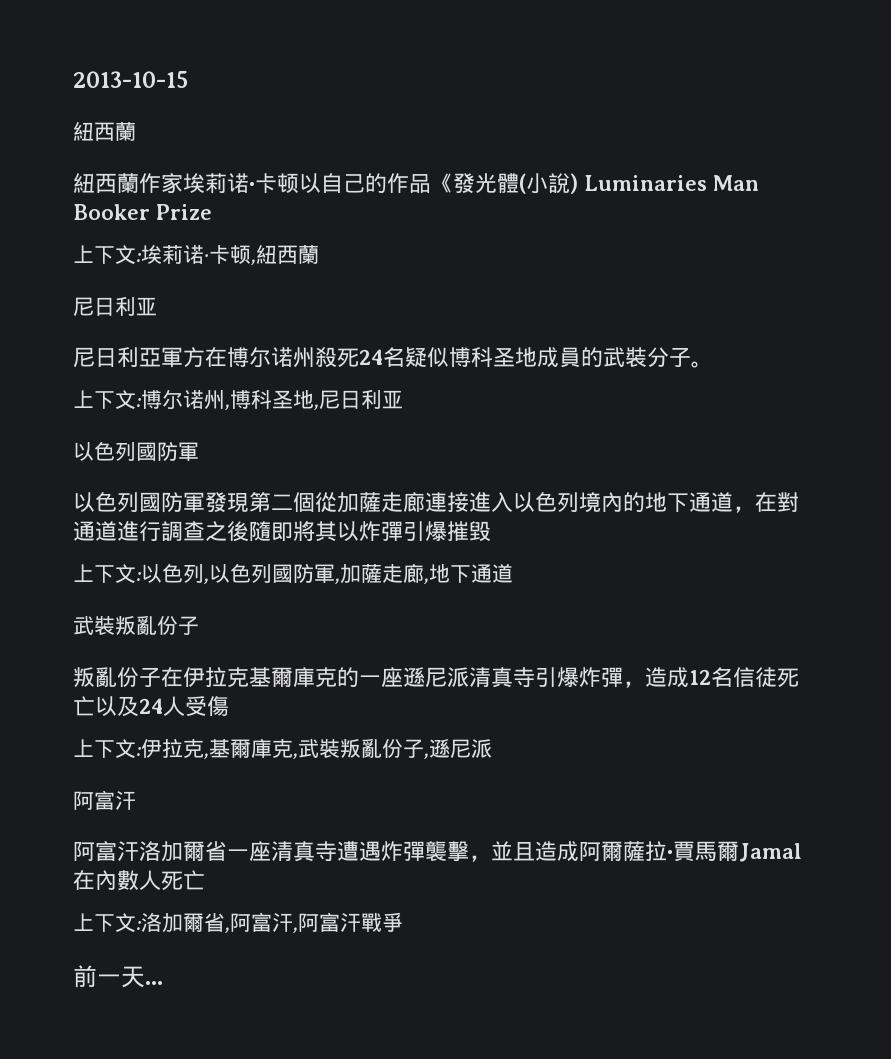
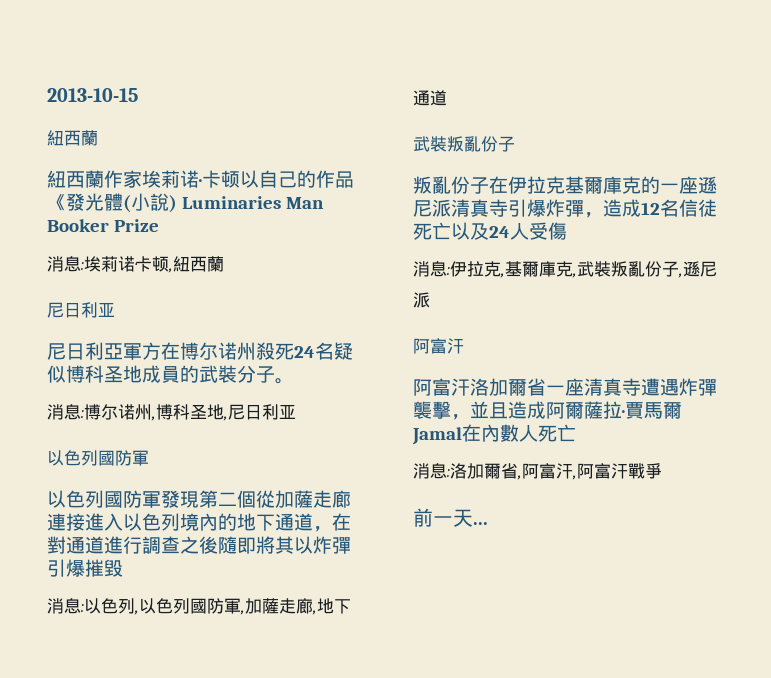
[73,245,136,265] 上下文 -> [47,256,81,272] 消息
[73,390,136,410] 上下文 -> [47,404,81,420] 消息
[73,564,136,584] 上下文 -> [47,598,81,614] 消息
[73,739,136,759] 上下文 -> [413,261,447,277] 消息
[73,913,136,933] 上下文 -> [413,463,447,479] 消息

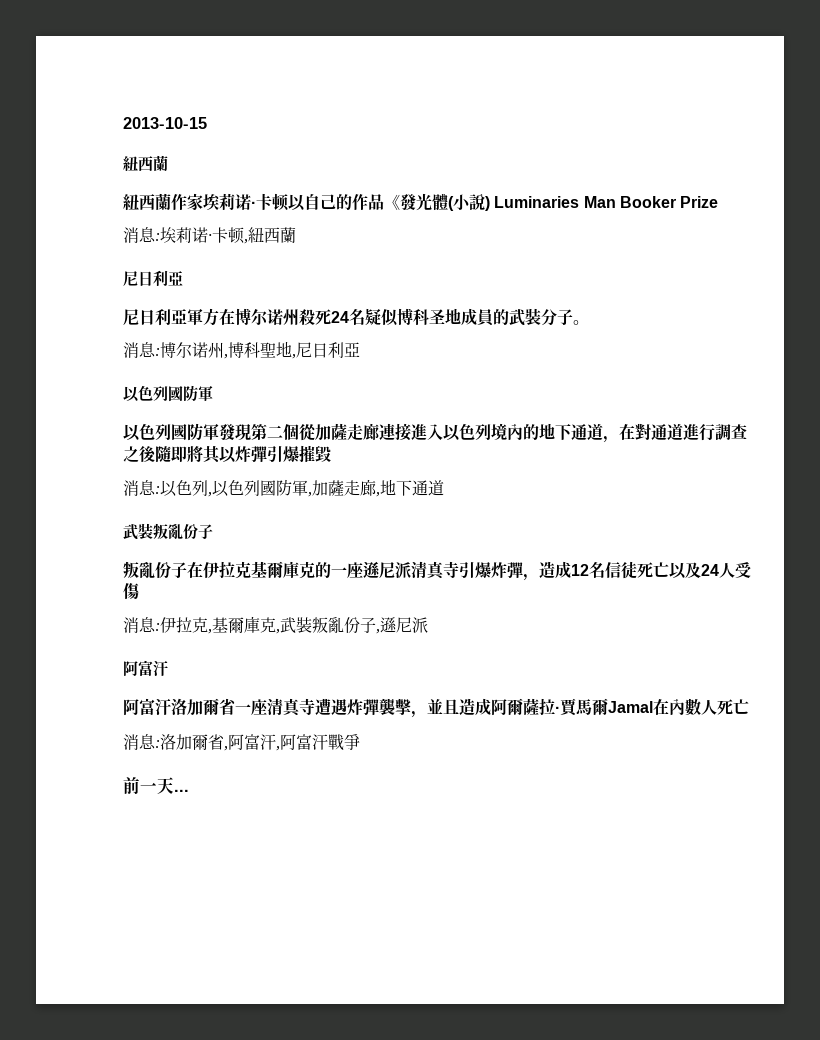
[98,302,115,317] 亚 -> [168,271,183,286] 亞
[190,404,207,419] 圣 -> [260,342,276,358] 聖
[279,404,296,419] 亚 -> [344,342,360,357] 亞

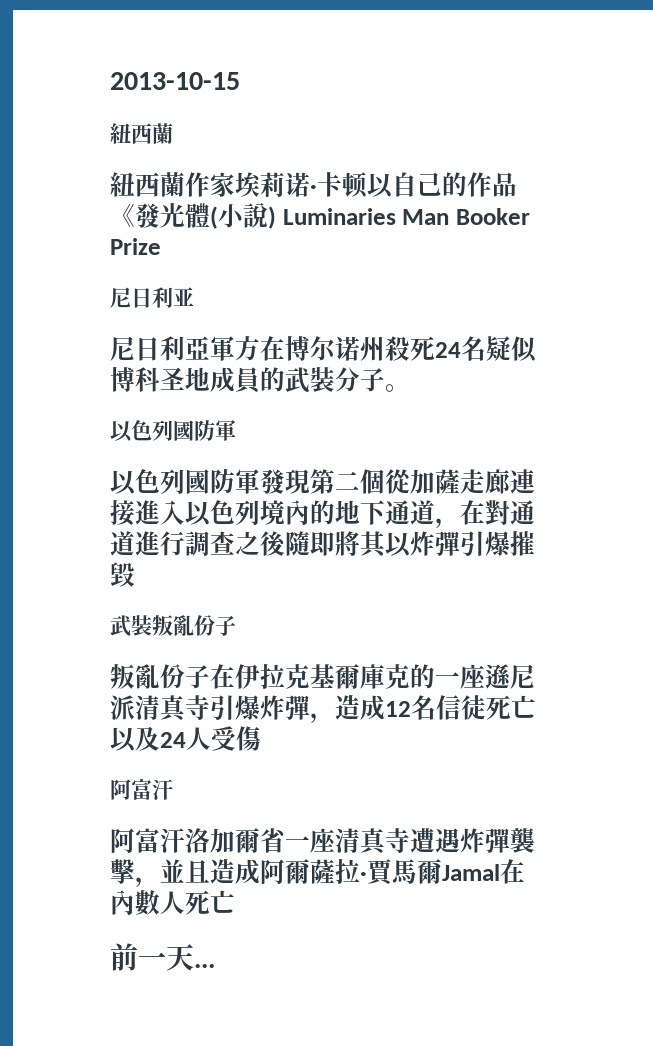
[123,227,296,244] [123,270,183,286] // 消息:埃莉诺·卡顿,紐西蘭 // 尼日利亞 -> [110,287,194,308] // 尼日利亚
[123,341,360,359] // 消息:博尔诺州,博科聖地,尼日利亞 -> (410, 388) none
[123,479,444,497] // 消息:以色列,以色列國防軍,加薩走廊,地下通道 -> (135, 574) none
[123,616,428,634] // 消息:伊拉克,基爾庫克,武裝叛亂份子,遜尼派 -> (261, 738) none
[123,734,360,751] // 消息:洛加爾省,阿富汗,阿富汗戰爭 -> (235, 901) none

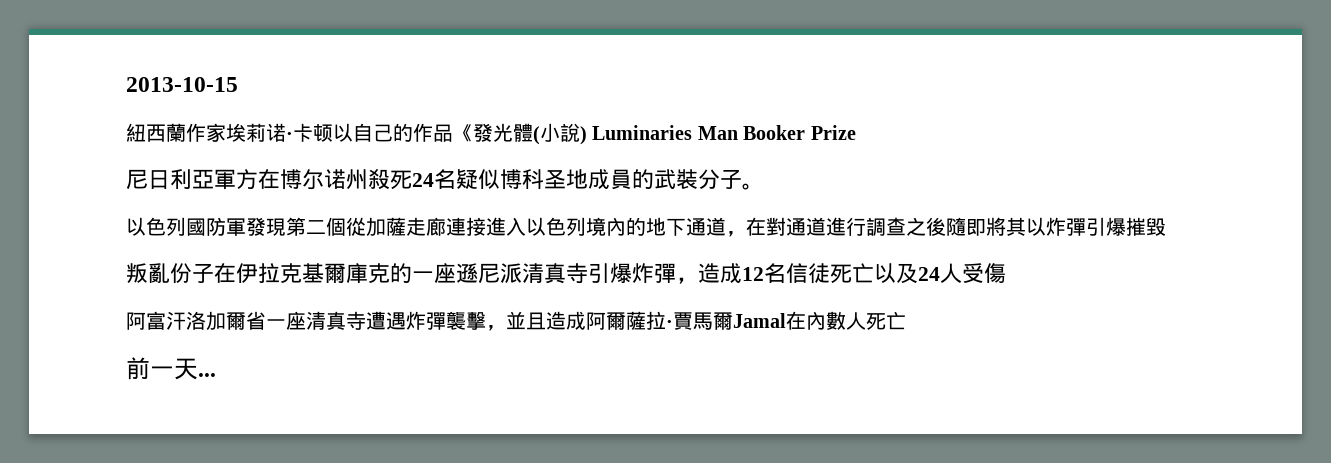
[110,172,185,197] // 紐西蘭 -> (186, 132) none
[110,287,194,308] // 尼日利亚 -> (856, 132) none
[110,469,260,495] // 以色列國防軍 -> (246, 227) none
[110,615,236,637] // 武裝叛亂份子 -> (1166, 226) none
[110,828,185,854] // 阿富汗 -> (186, 320) none

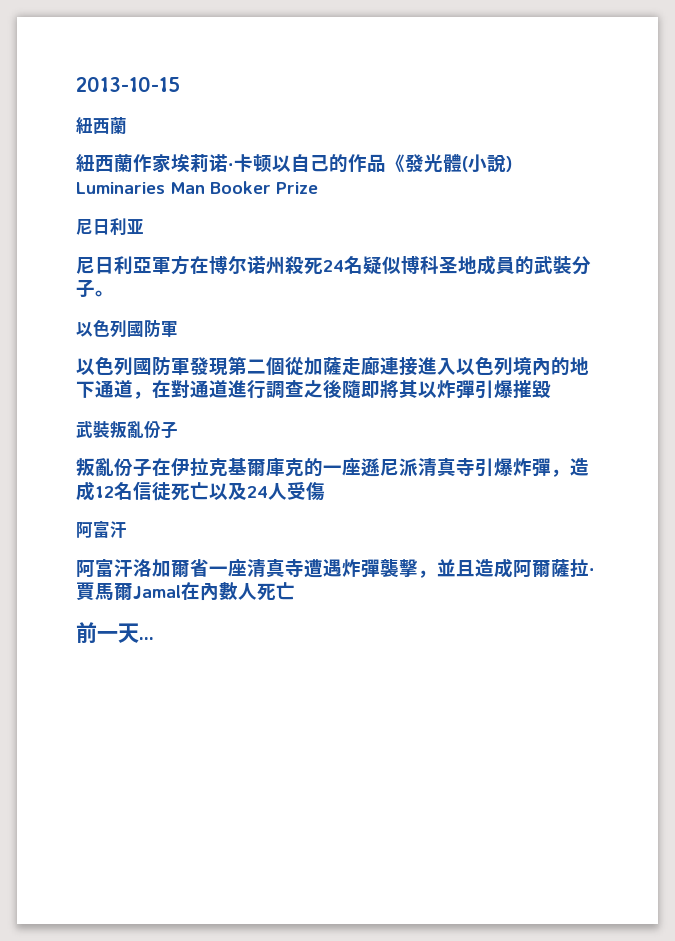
(186, 132) none -> [76,154,133,172] // 紐西蘭
(856, 132) none -> [76,218,144,235] // 尼日利亚
(246, 227) none -> [76,356,190,376] // 以色列國防軍
(1166, 226) none -> [76,420,178,439] // 武裝叛亂份子
(186, 320) none -> [76,559,133,577] // 阿富汗

